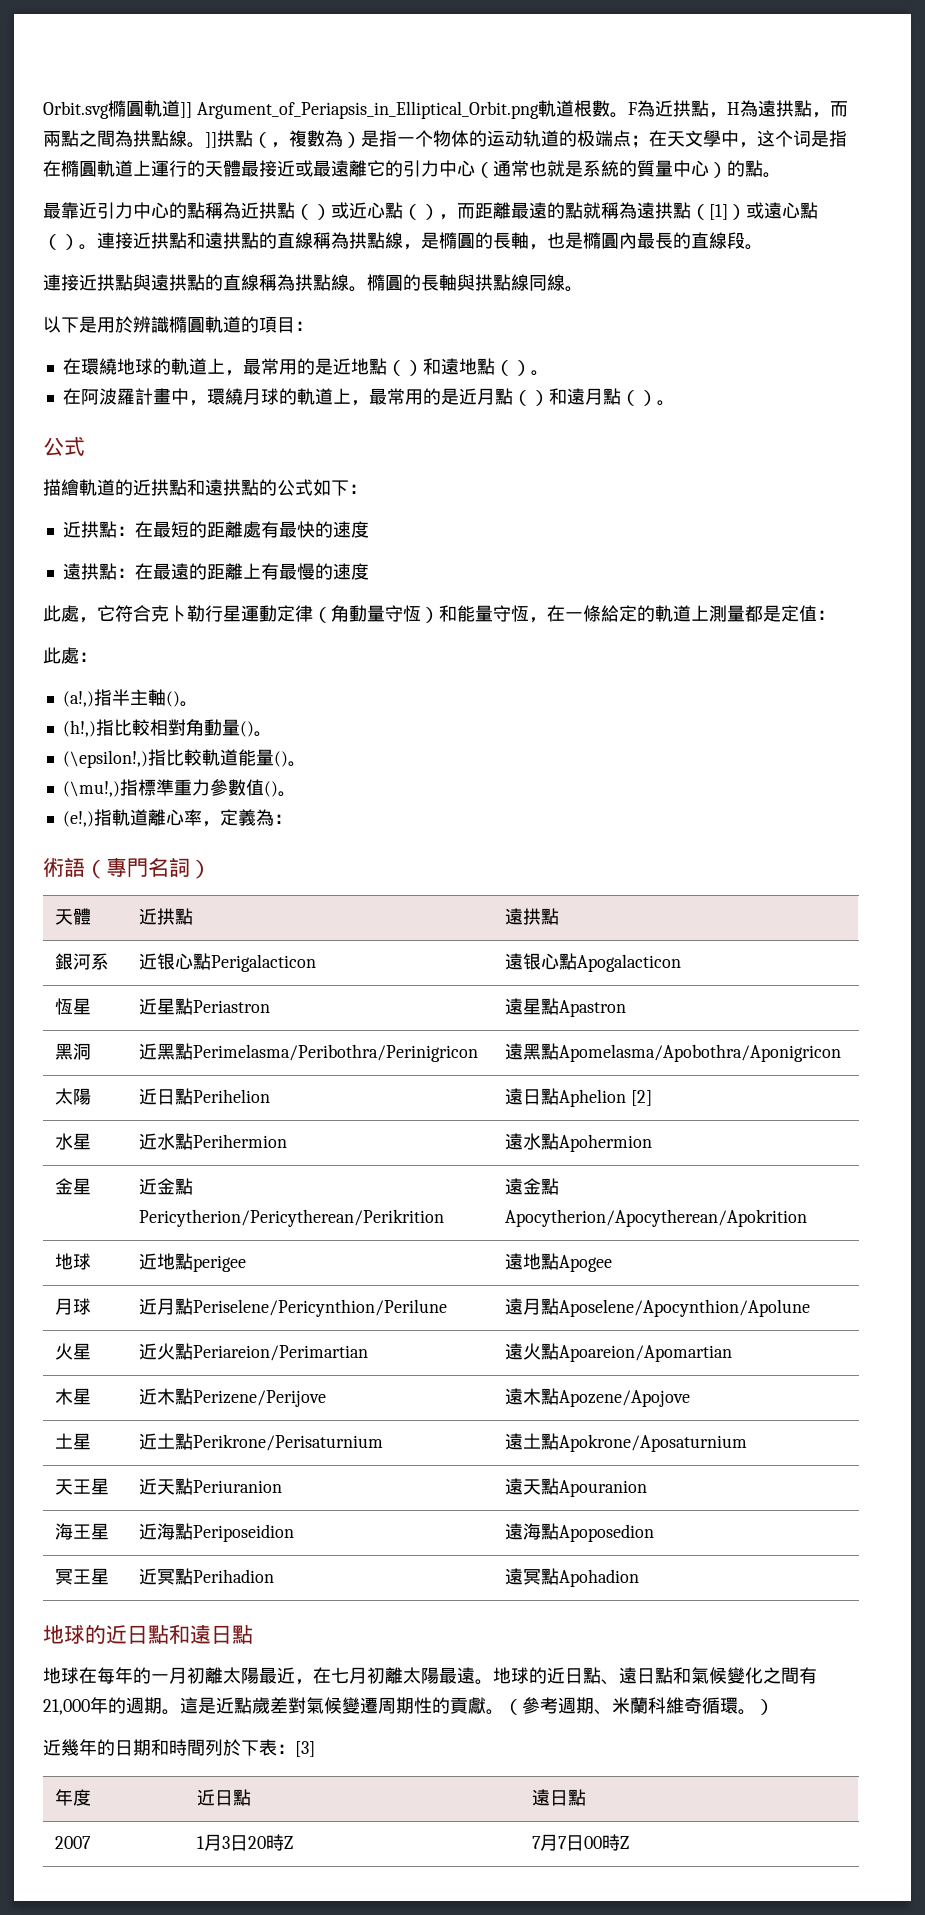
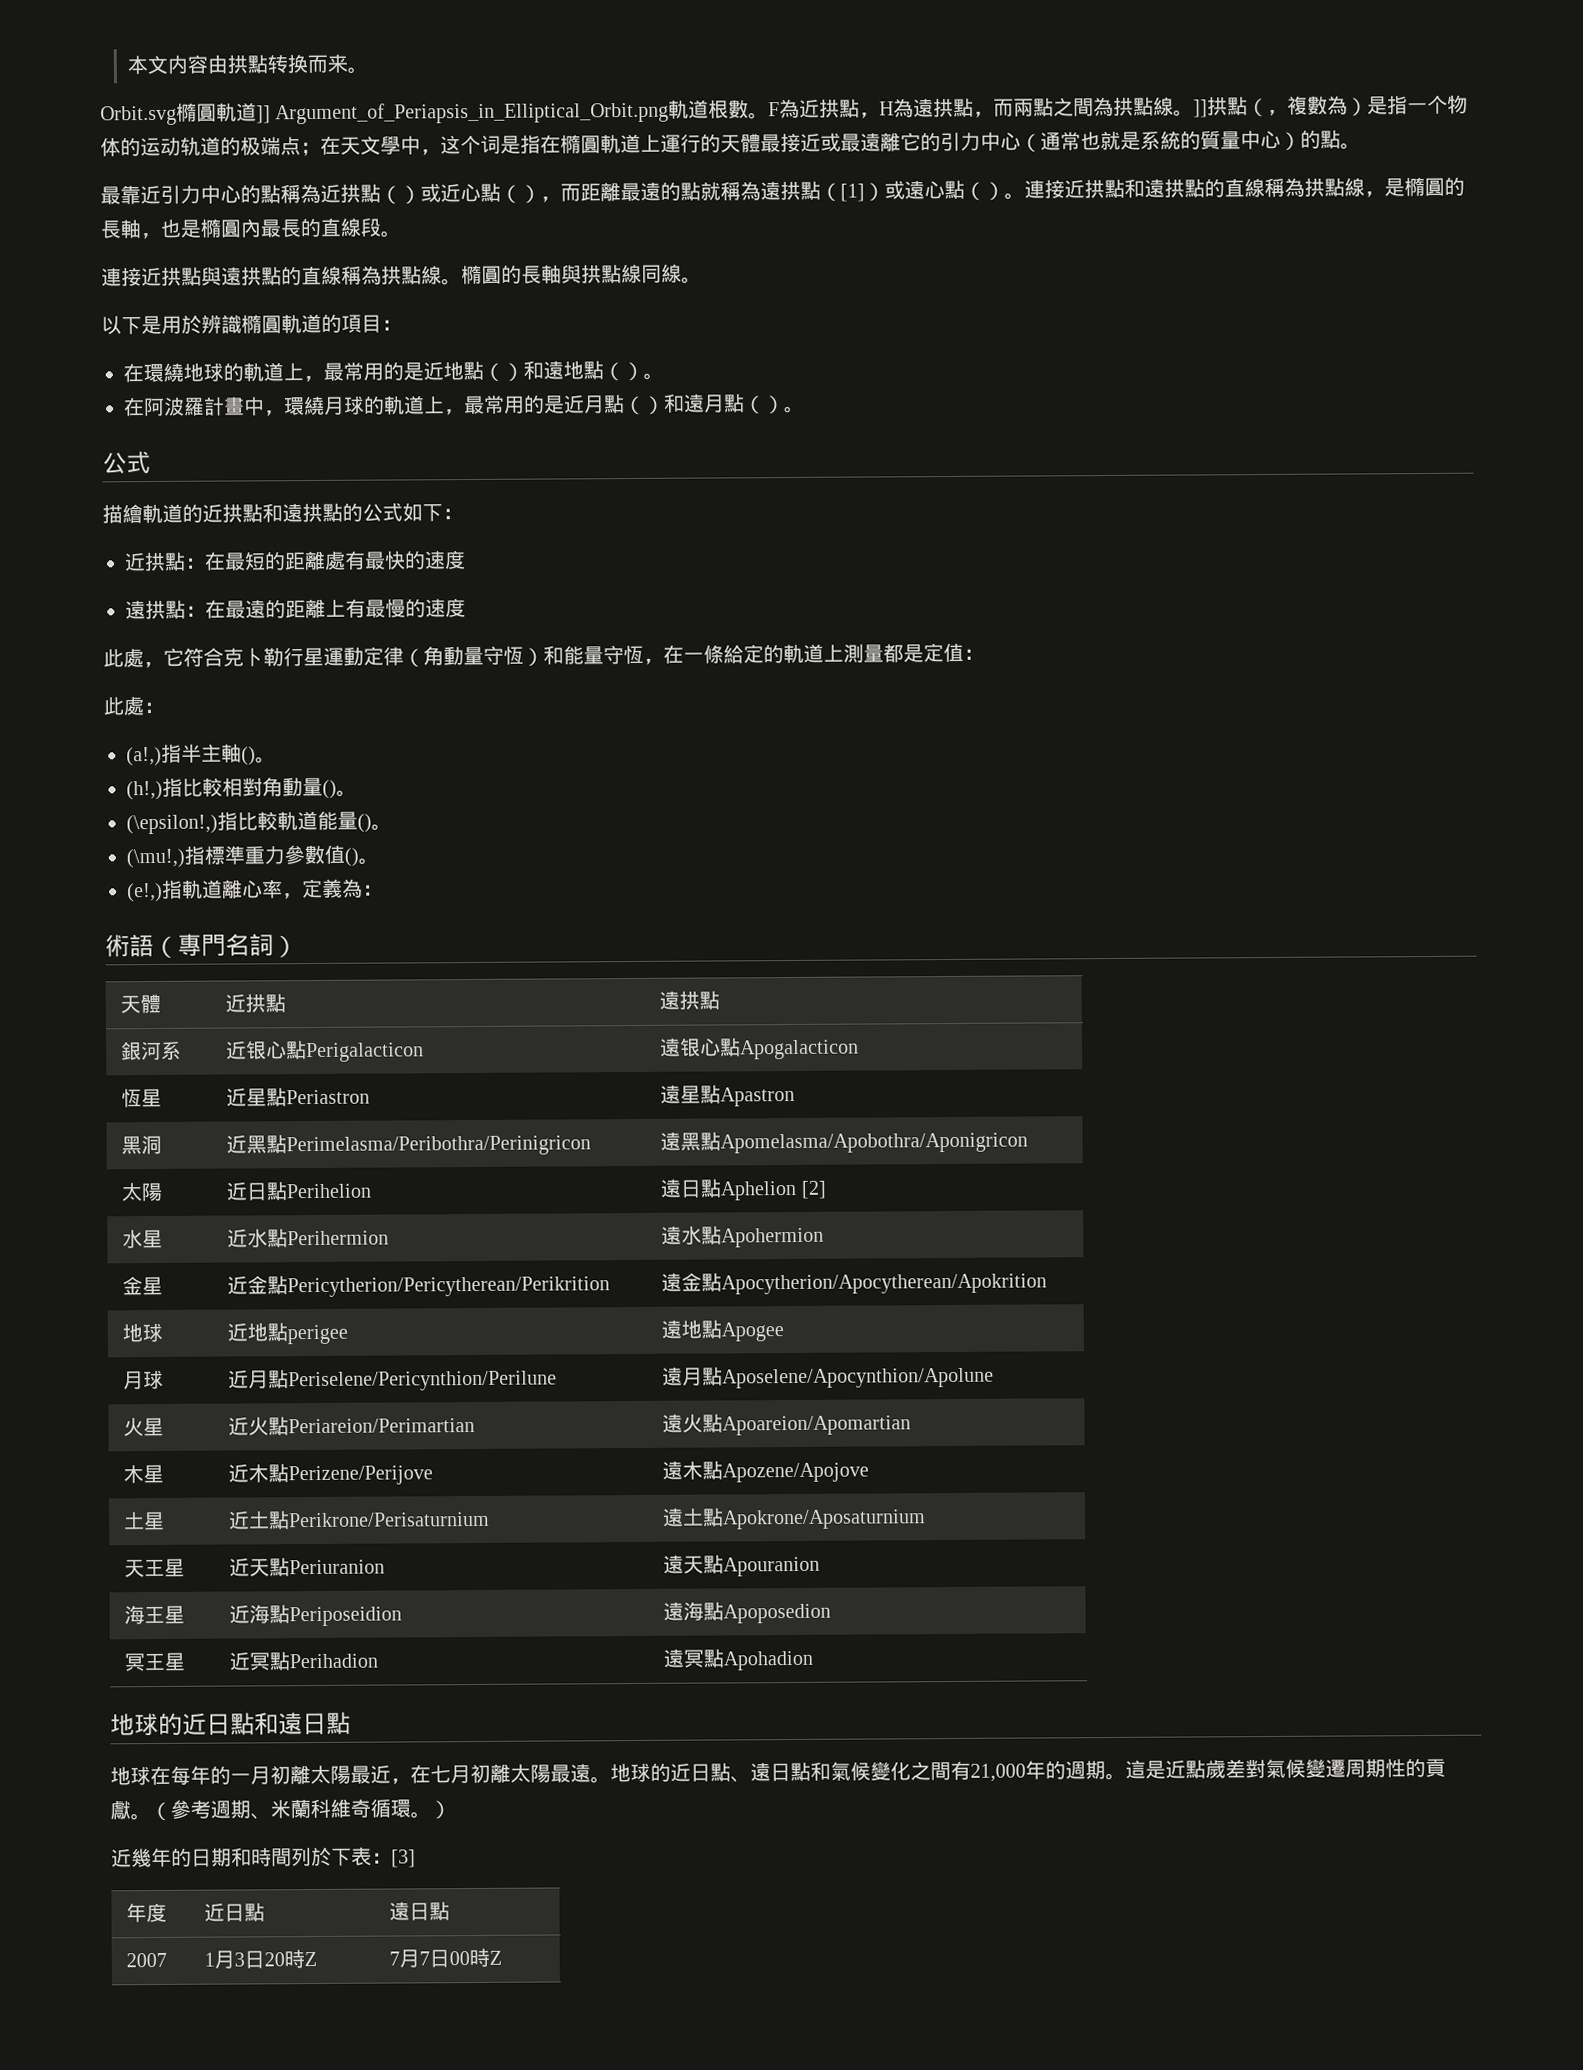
(43, 110) none -> [127,53,369,75] 本文内容由拱點转换而来。 //

